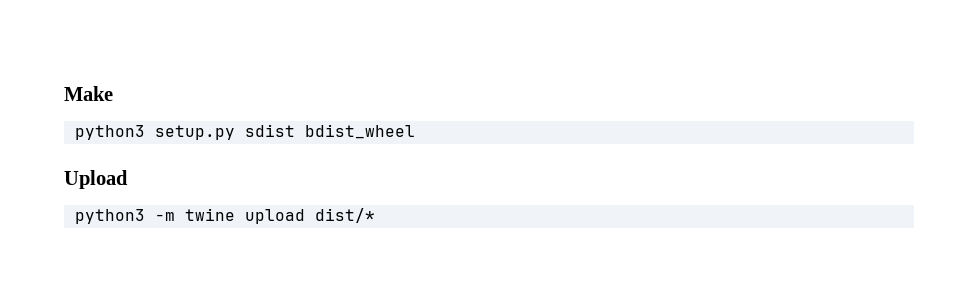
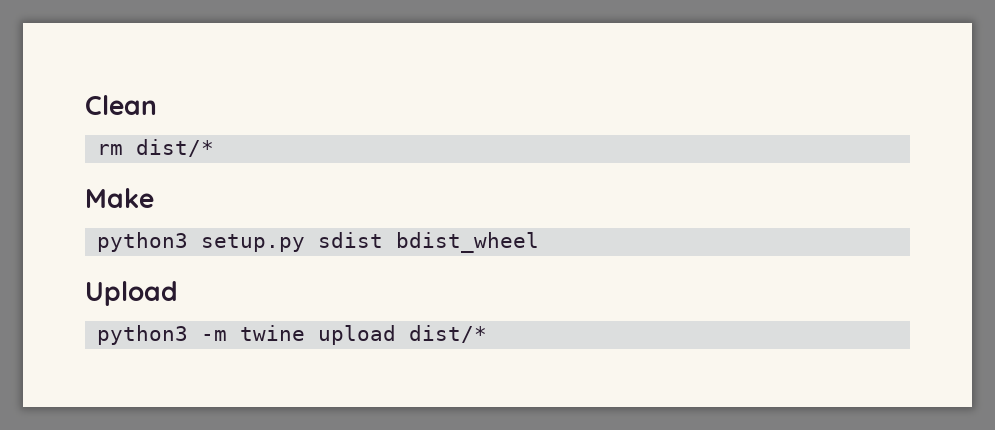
(64, 93) none -> [85,95,157,115] [97,139,215,157] Clean // rm dist/* //

